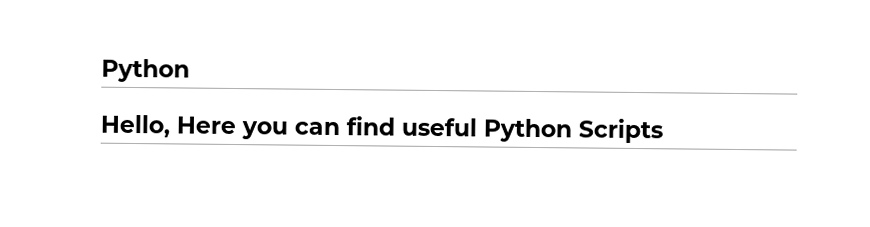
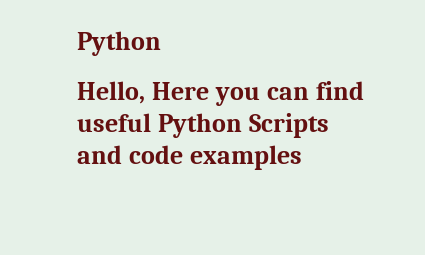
(663, 131) none -> [77,145,302,170] and code examples

